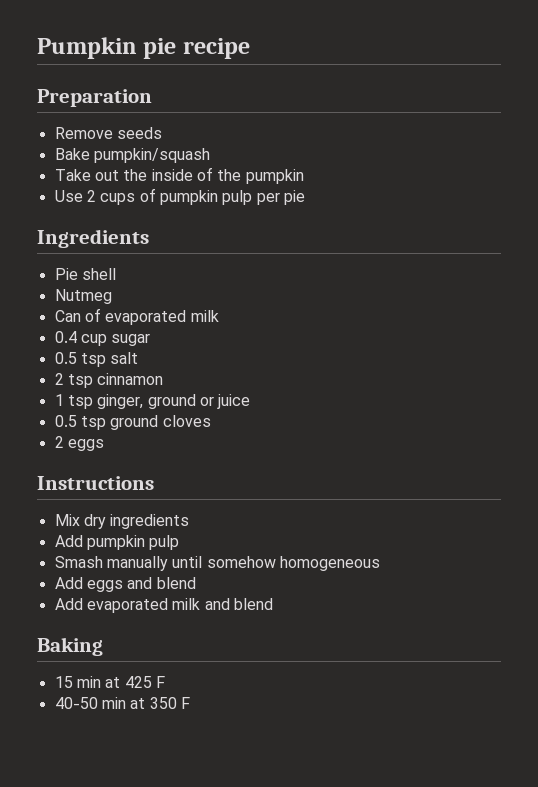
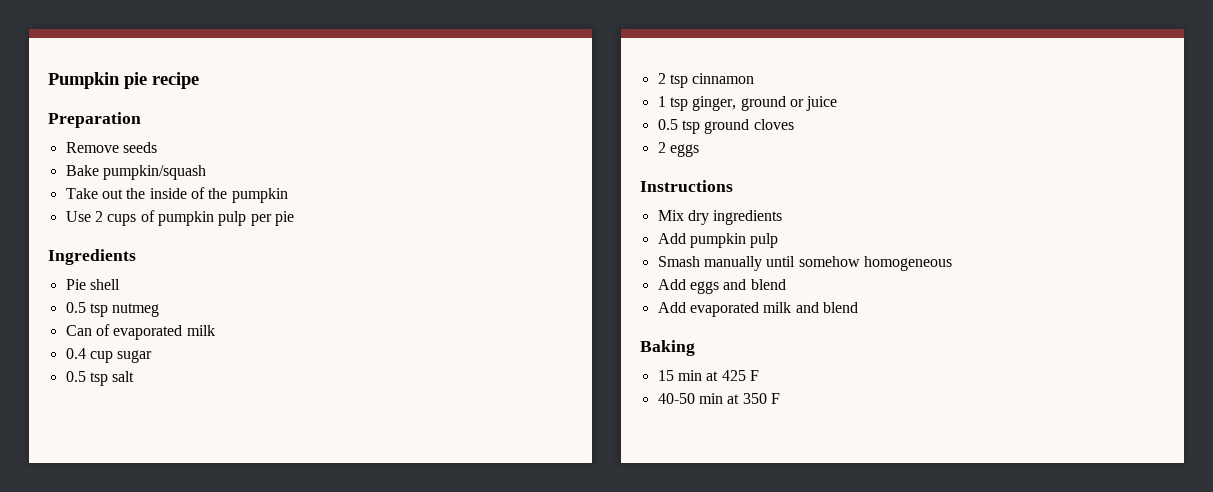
[54,289,112,304] Nutmeg -> [65,302,160,317] 0.5 tsp nutmeg

